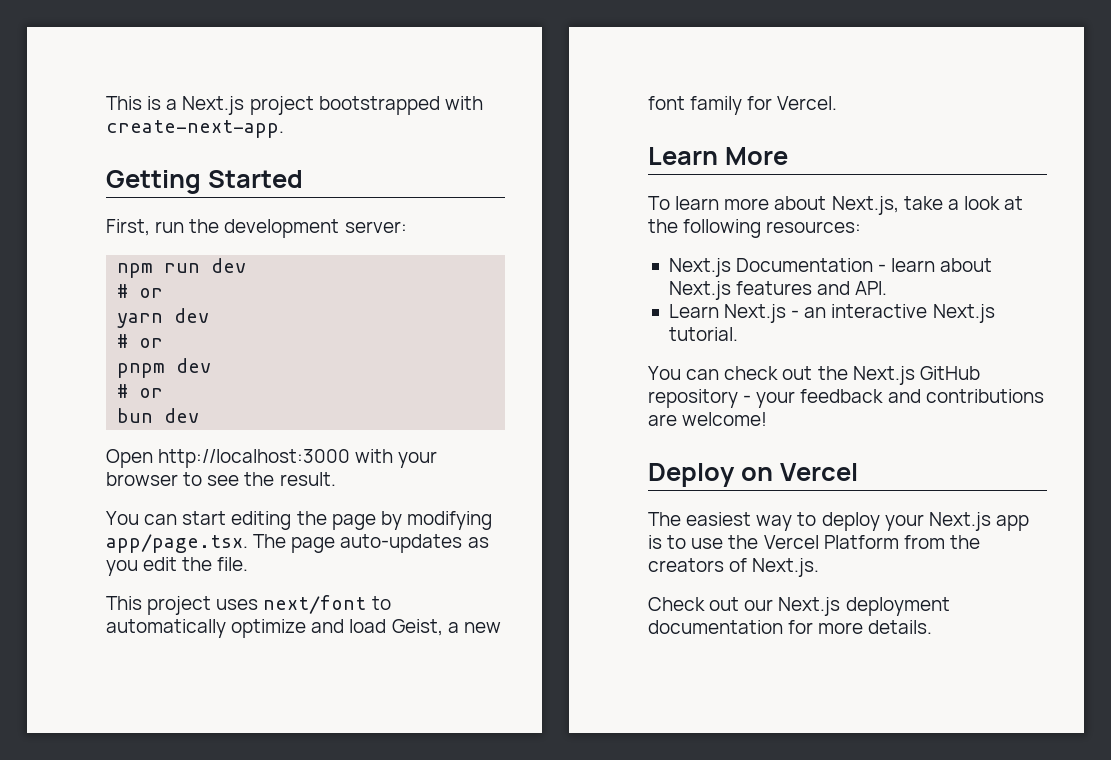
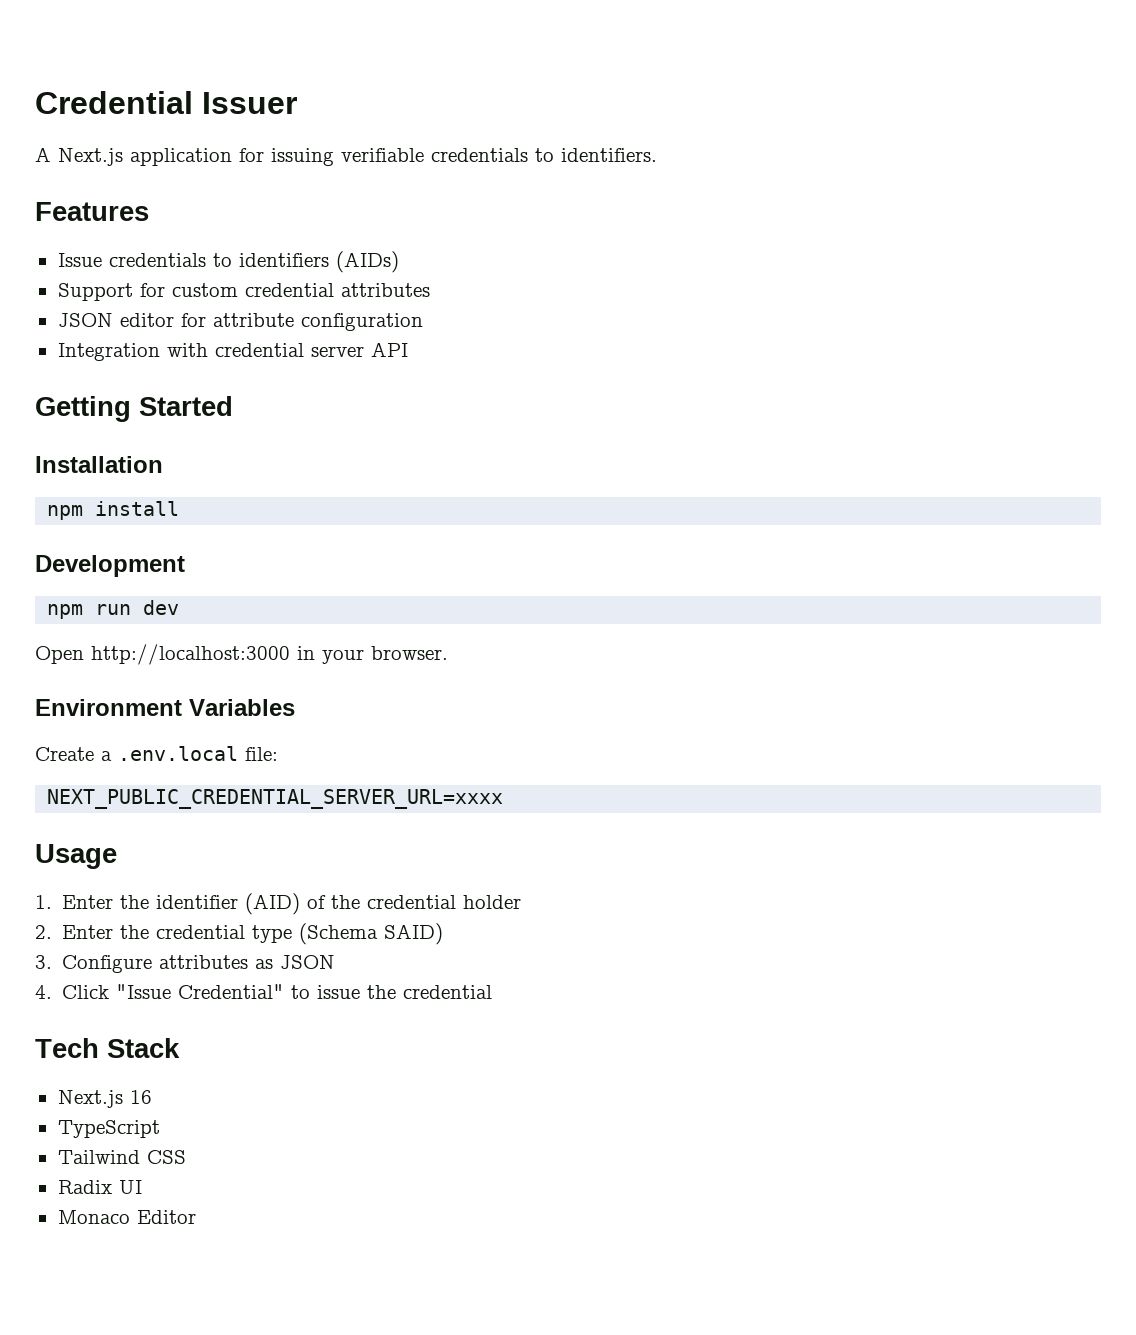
[106,96,483,115] [106,120,284,138] [106,170,303,194] [106,219,407,238] [117,258,247,278] [117,284,164,298] [117,308,210,328] [117,334,164,348] [117,358,212,378] [117,384,164,398] [117,408,200,423] [106,449,438,468] [106,472,336,486] [106,511,492,530] [106,534,489,553] [106,557,249,576] [106,595,391,615] [106,619,501,638] [648,96,838,115] [648,147,788,165] [648,196,1024,215] [648,219,862,238] [668,258,993,277] [668,281,888,300] [668,304,995,323] [668,327,738,341] [648,366,980,385] [648,389,1044,408] [648,412,768,426] [648,463,858,487] [648,512,1029,531] [648,535,980,549] [648,558,820,577] [648,597,950,616] [648,620,933,634] This is a Next.js project bootstrapped with create-next-app. // Getting Started // First, run the development server: // npm run dev // # or // yarn dev // # or // pnpm dev // # or // bun dev // Open http://localhost:3000 with your browser to see the result. // You can start editing the page by modifying app/page.tsx. The page auto-updates as you edit the file. // This project uses next/font to automatically optimize and load Geist, a new font family for Vercel. // Learn More // To learn more about Next.js, take a look at the following resources: // Next.js Documentation - learn about Next.js features and API. // Learn Next.js - an interactive Next.js tutorial. // You can check out the Next.js GitHub repository - your feedback and contributions are welcome! // Deploy on Vercel // The easiest way to deploy your Next.js app is to use the Vercel Platform from the creators of Next.js. // Check out our Next.js deployment documentation for more details. -> [35,91,297,114] [35,147,657,166] [35,202,149,221] [57,251,399,273] [57,283,430,301] [57,313,423,331] [57,342,408,361] [35,396,233,422] [35,456,163,473] [47,501,180,520] [35,555,185,577] [47,600,180,619] [35,644,448,665] [35,699,295,716] [35,746,278,761] [47,789,504,809] [35,844,117,869] [35,893,522,915] [35,923,444,945] [35,955,336,973] [35,984,493,999] [35,1038,180,1058] [57,1090,152,1108] [57,1120,160,1138] [57,1150,186,1164] [57,1180,142,1194] [57,1210,196,1224] Credential Issuer // A Next.js application for issuing verifiable credentials to identifiers. // Features // Issue credentials to identifiers (AIDs) // Support for custom credential attributes // JSON editor for attribute configuration // Integration with credential server API // Getting Started // Installation // npm install // Development // npm run dev // Open http://localhost:3000 in your browser. // Environment Variables // Create a .env.local file: // NEXT_PUBLIC_CREDENTIAL_SERVER_URL=xxxx // Usage // 1. Enter the identifier (AID) of the credential holder // 2. Enter the credential type (Schema SAID) // 3. Configure attributes as JSON // 4. Click "Issue Credential" to issue the credential // Tech Stack // Next.js 16 // TypeScript // Tailwind CSS // Radix UI // Monaco Editor

